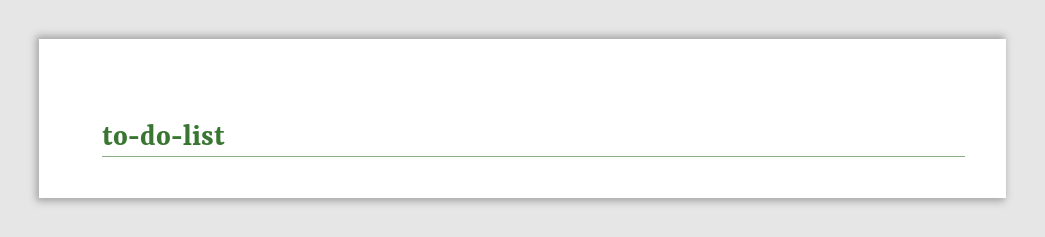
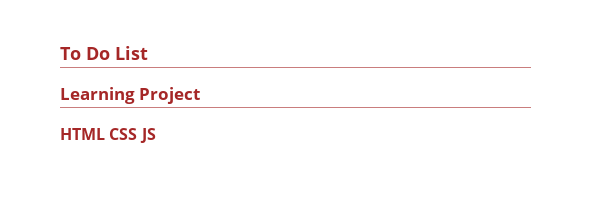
[102,124,225,145] to-do-list -> [60,46,148,60] [60,87,201,104] [60,128,156,143] To Do List // Learning Project // HTML CSS JS

